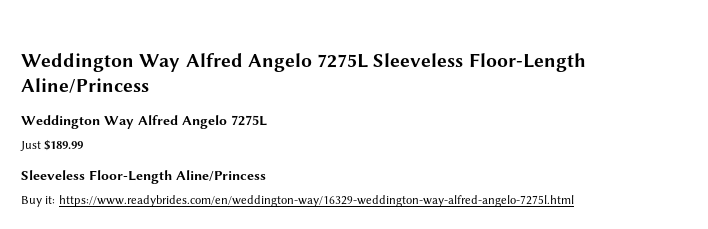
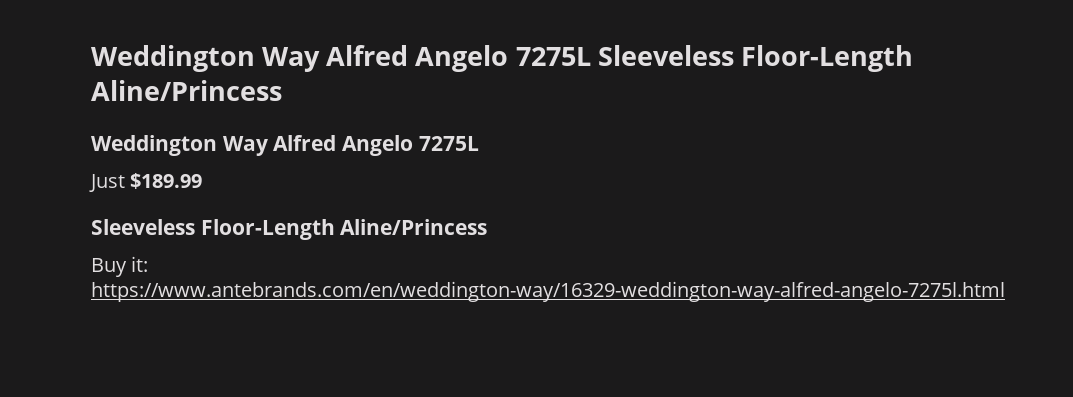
[58,195,574,207] https://www.readybrides.com/en/weddington-way/16329-weddington-way-alfred-angelo-7275l.html -> [91,281,1005,302] https://www.antebrands.com/en/weddington-way/16329-weddington-way-alfred-angelo-7275l.html

